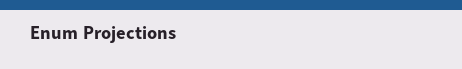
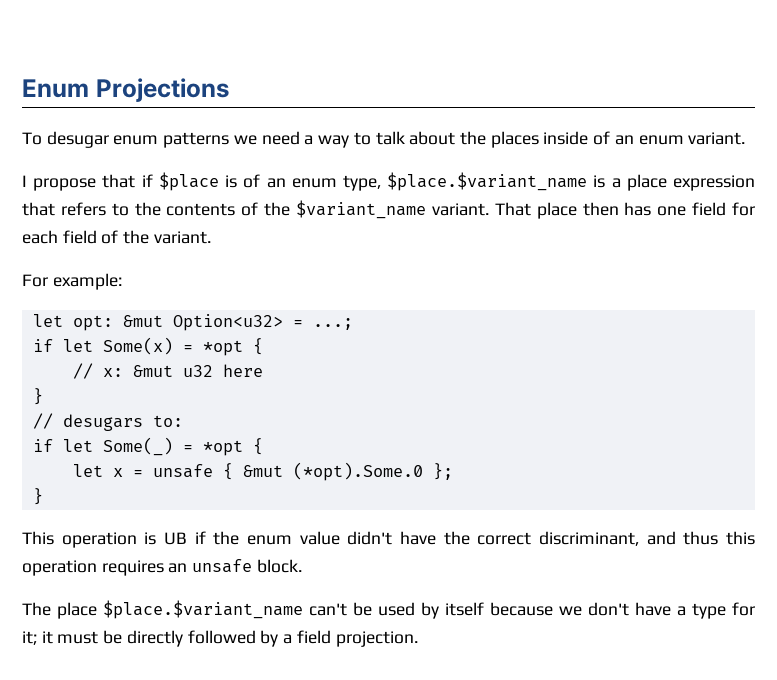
(176, 34) none -> [22,131,746,148] [22,172,755,191] [22,200,756,219] [22,230,211,244] [22,273,122,290] [32,314,353,331] [32,337,263,356] [72,363,263,379] [32,388,43,405] [32,413,183,431] [32,437,263,456] [72,462,453,481] [32,488,43,505] [22,531,755,548] [22,559,302,576] [22,600,755,619] [22,630,418,647] // To desugar enum patterns we need a way to talk about the places inside of an enum variant. // I propose that if $place is of an enum type, $place.$variant_name is a place expression that refers to the contents of the $variant_name variant. That place then has one field for each field of the variant. // For example: // let opt: &mut Option<u32> = ...; // if let Some(x) = *opt { // // x: &mut u32 here // } // // desugars to: // if let Some(_) = *opt { // let x = unsafe { &mut (*opt).Some.0 }; // } // This operation is UB if the enum value didn't have the correct discriminant, and thus this operation requires an unsafe block. // The place $place.$variant_name can't be used by itself because we don't have a type for it; it must be directly followed by a field projection.

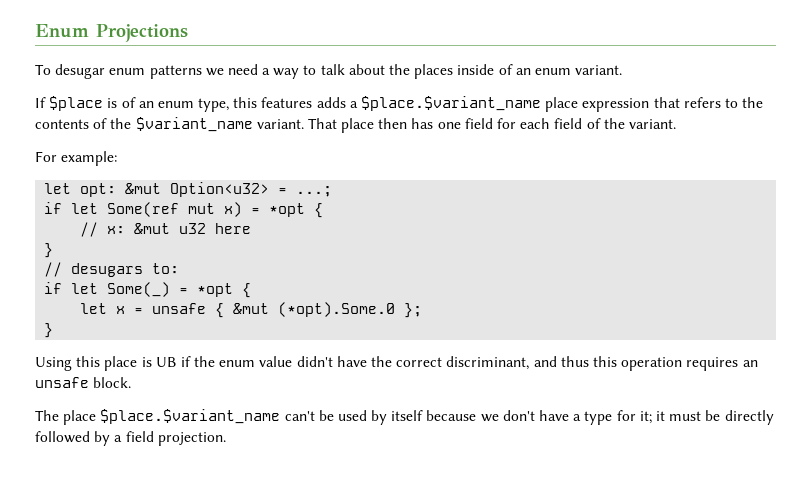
[22,174,153,191] I propose that if -> [35,97,46,108] If
[387,172,621,191] $place.$variant_name is a -> [233,96,542,111] this features adds a $place.$variant_name
[102,337,173,355] Some(x) -> [107,202,243,217] Some(ref mut x)
[22,531,137,548] This operation -> [35,356,138,371] Using this place

